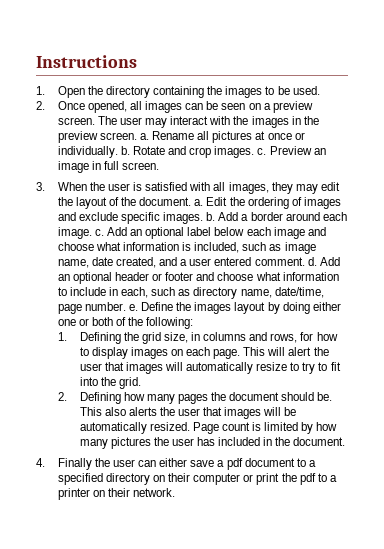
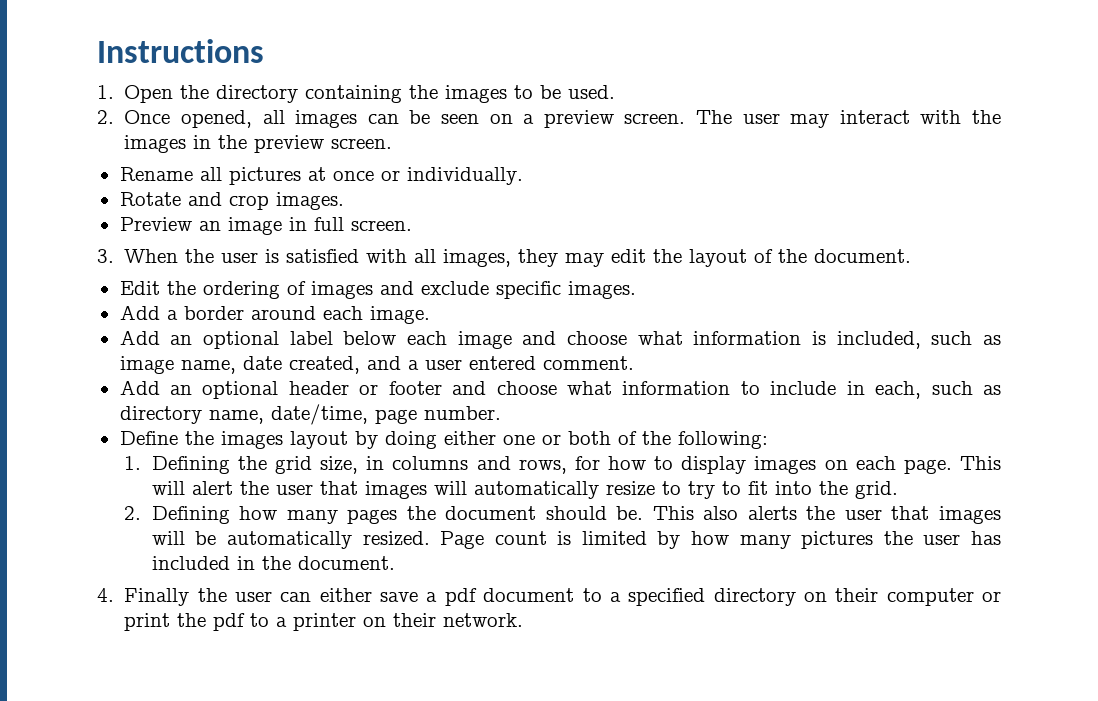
[140,133,150,140] a. -> (393, 143) //
[120,146,130,155] b. -> (523, 176) //
[257,148,267,155] c. -> (344, 201) //
[194,199,204,206] a. -> (912, 256) //
[206,212,216,221] b. -> (636, 290) //
[94,229,104,236] c. -> (430, 315) //
[307,257,317,266] d. -> (634, 363) //
[129,304,139,311] e. -> (501, 413) //

